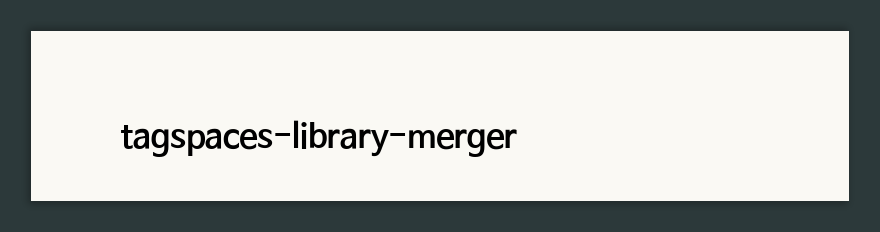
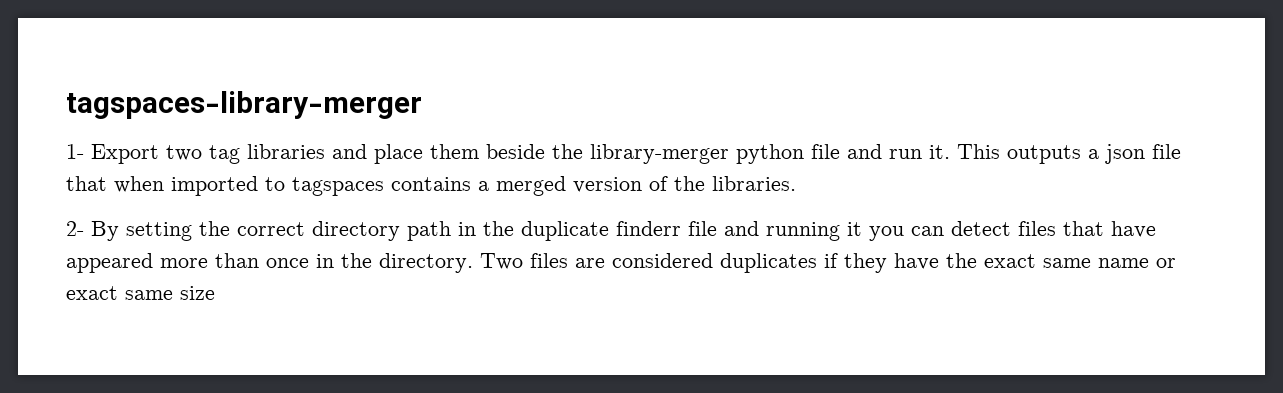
(517, 138) none -> [66,144,1181,164] [66,176,796,196] [66,221,1156,241] [66,253,1176,273] [66,286,215,300] // 1- Export two tag libraries and place them beside the library-merger python file and run it. This outputs a json file that when imported to tagspaces contains a merged version of the libraries. // 2- By setting the correct directory path in the duplicate finderr file and running it you can detect files that have appeared more than once in the directory. Two files are considered duplicates if they have the exact same name or exact same size

